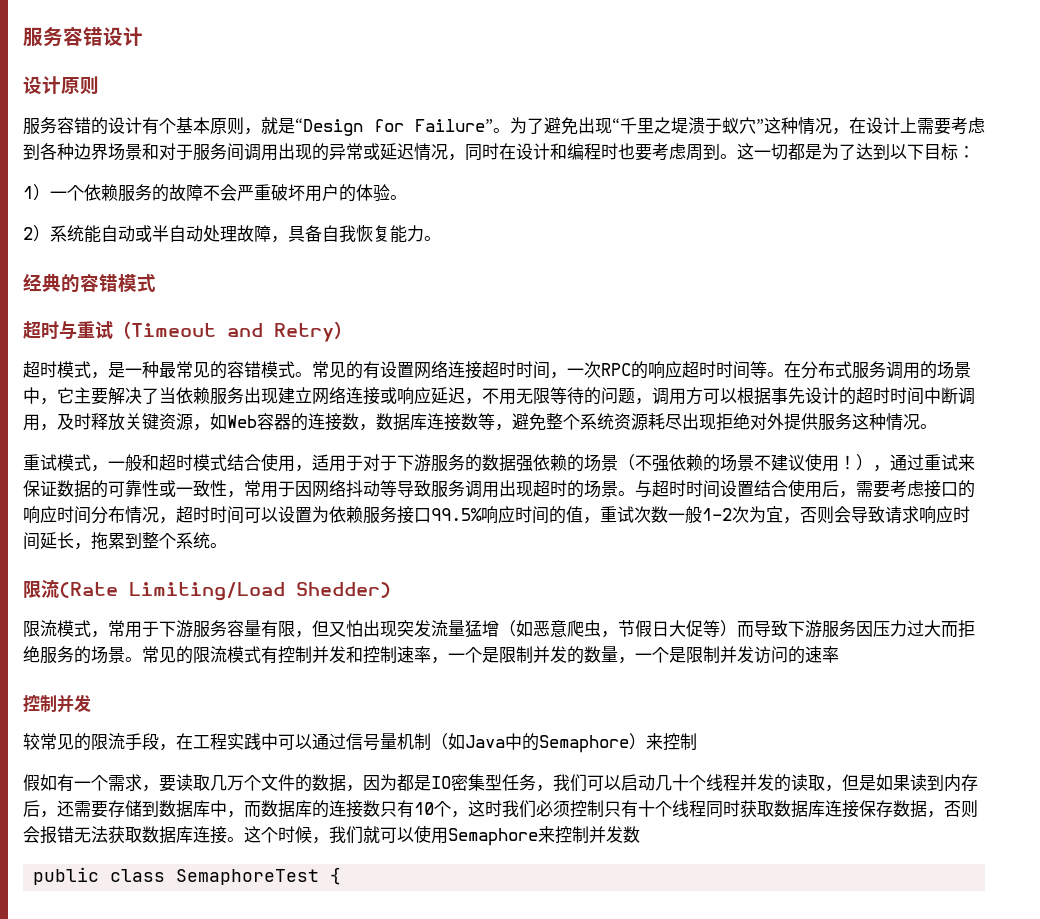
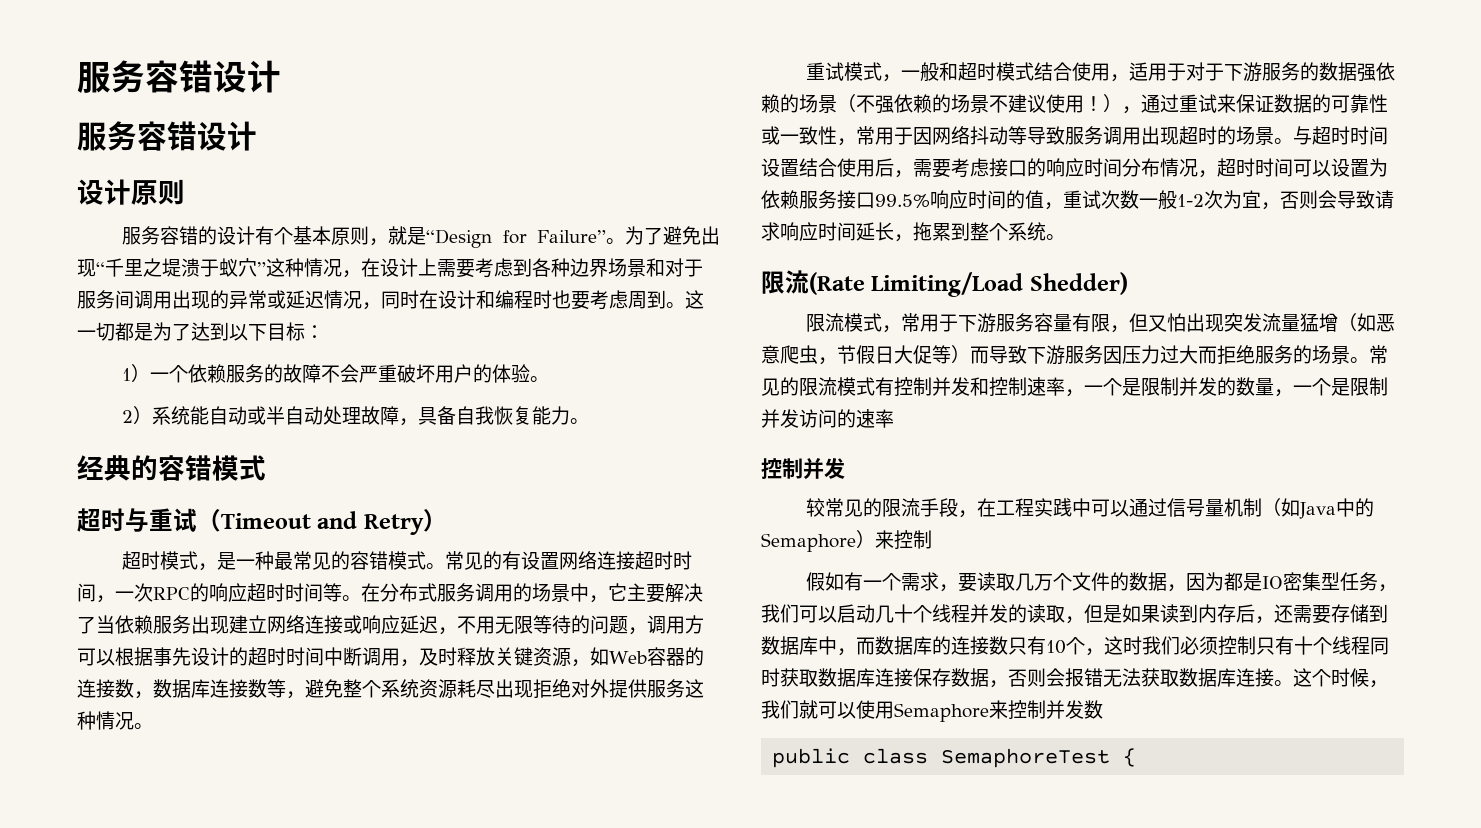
[23,27,143,47] 服务容错设计 -> [77,60,281,93] [77,121,257,151] 服务容错设计 // 服务容错设计

